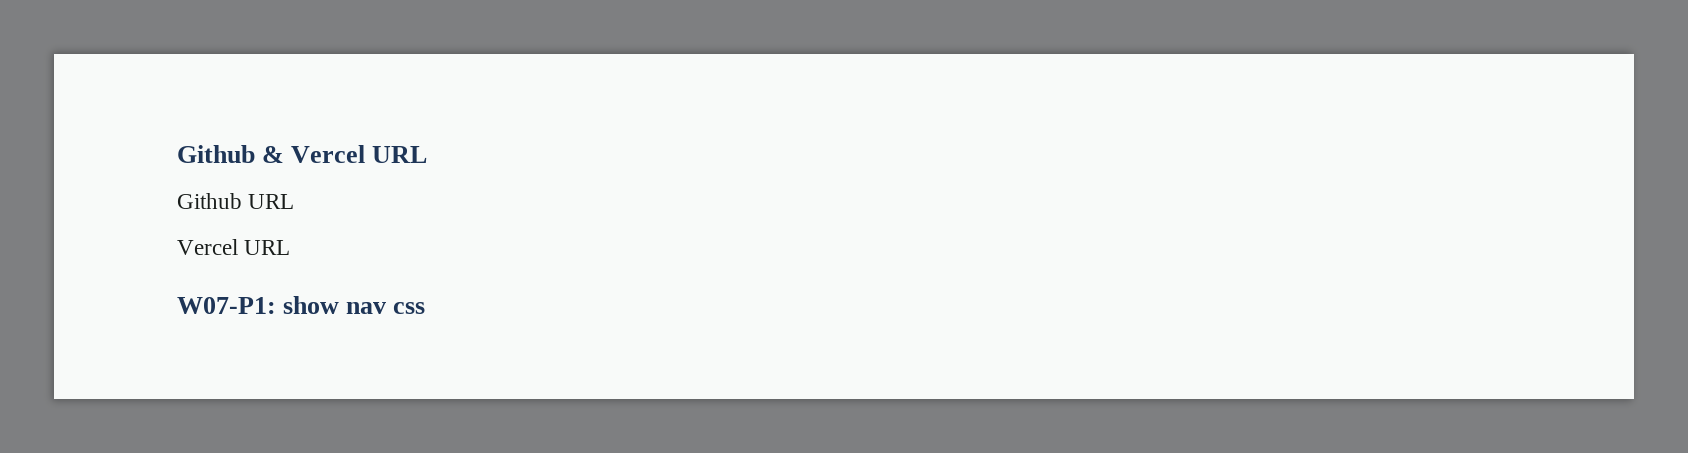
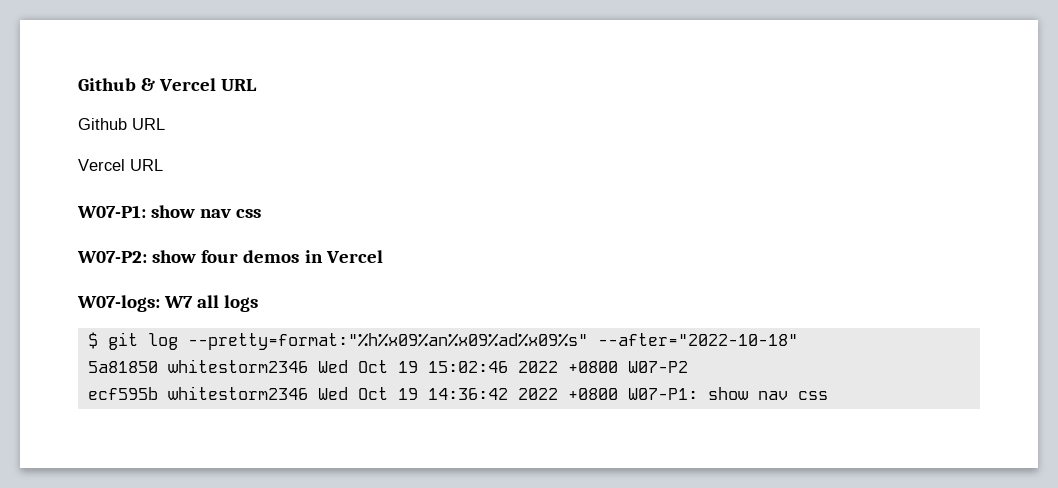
(426, 308) none -> [77,250,383,263] [77,295,259,312] [87,332,798,350] [87,359,688,373] [87,386,828,400] // W07-P2: show four demos in Vercel // W07-logs: W7 all logs // $ git log --pretty=format:"%h%x09%an%x09%ad%x09%s" --after="2022-10-18" // 5a81850 whitestorm2346 Wed Oct 19 15:02:46 2022 +0800 W07-P2 // ecf595b whitestorm2346 Wed Oct 19 14:36:42 2022 +0800 W07-P1: show nav css

